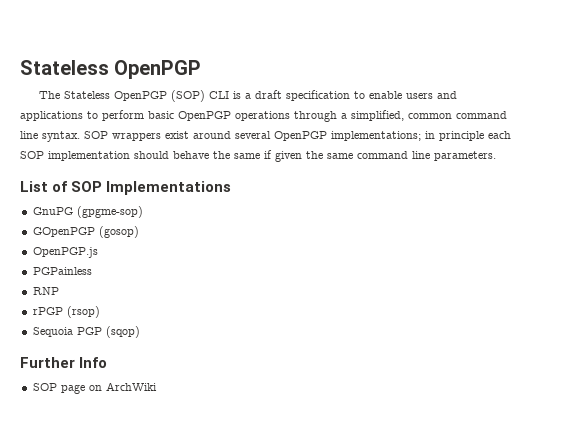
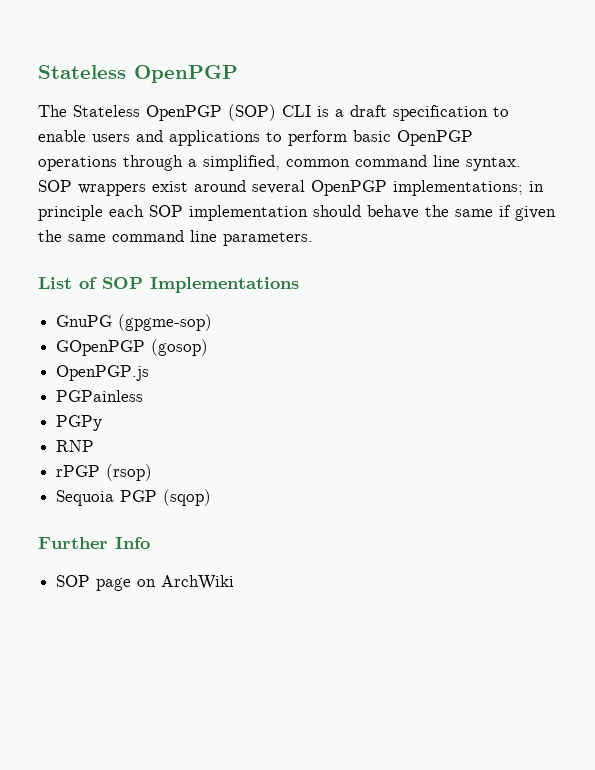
(92, 271) none -> [56,415,103,431] // PGPy

